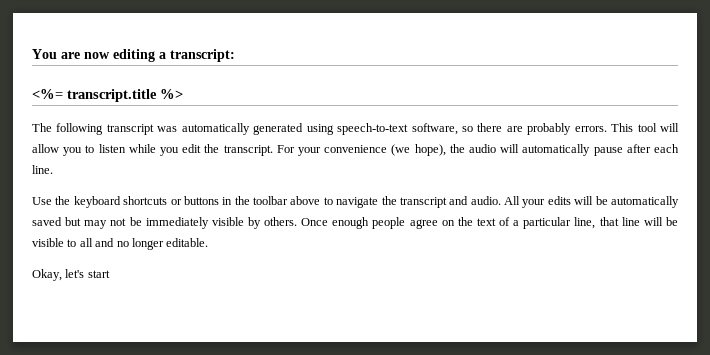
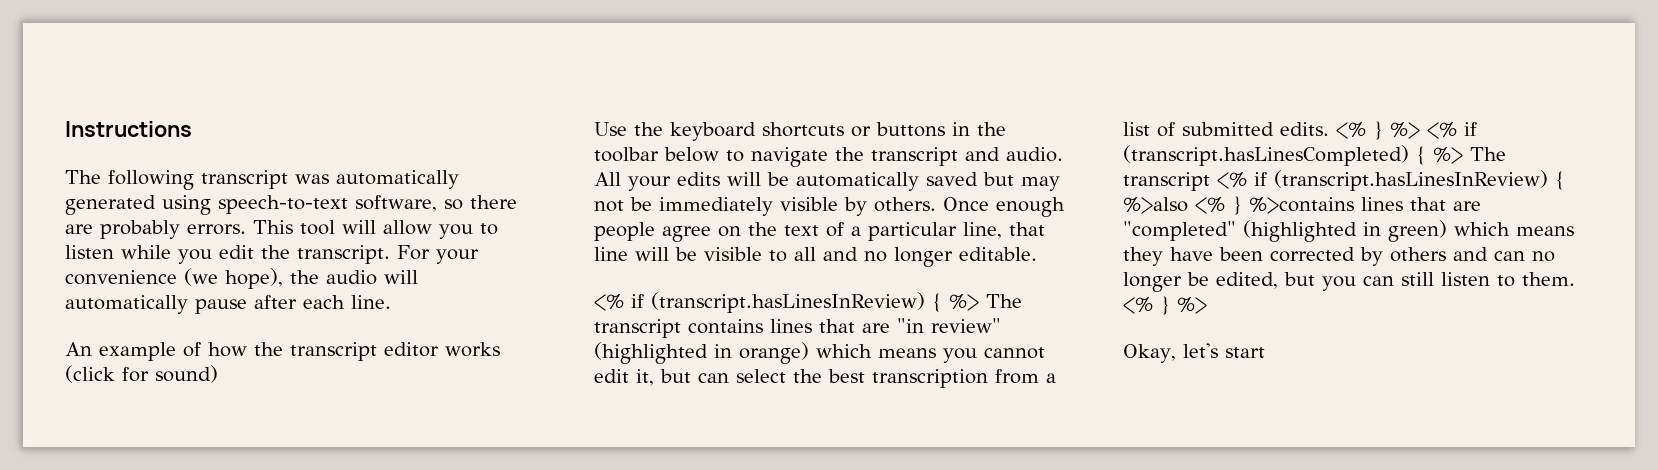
[32,49,235,62] [32,89,183,102] You are now editing a transcript: // <%= transcript.title %> -> [65,121,192,137] Instructions
(53, 169) none -> [65,342,500,361] [65,365,218,383] // An example of how the transcript editor works (click for sound)
[290,196,321,205] above -> [664,147,719,162] below
(209, 242) none -> [594,292,1022,313] [594,318,1001,338] [594,342,1045,364] [594,369,1056,388] [1123,121,1477,140] [1123,145,1506,166] [1123,170,1565,191] [1123,196,1481,215] [1123,220,1574,242] [1123,247,1555,266] [1123,272,1575,292] [1123,296,1207,315] // <% if (transcript.hasLinesInReview) { %> The transcript contains lines that are "in review" (highlighted in orange) which means you cannot edit it, but can select the best transcription from a list of submitted edits. <% } %> <% if (transcript.hasLinesCompleted) { %> The transcript <% if (transcript.hasLinesInReview) { %>also <% } %>contains lines that are "completed" (highlighted in green) which means they have been corrected by others and can no longer be edited, but you can still listen to them. <% } %>

